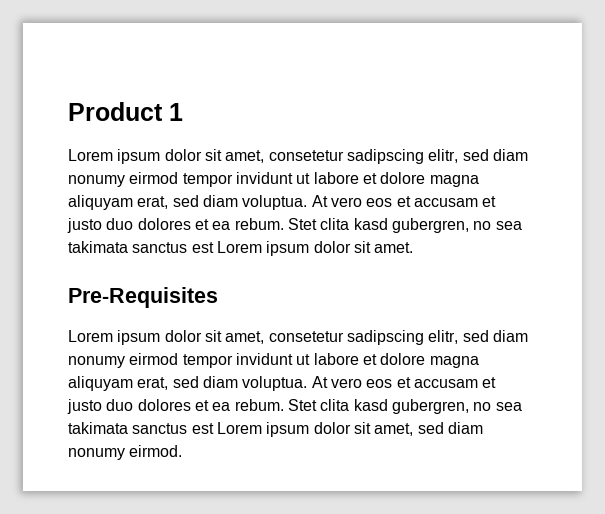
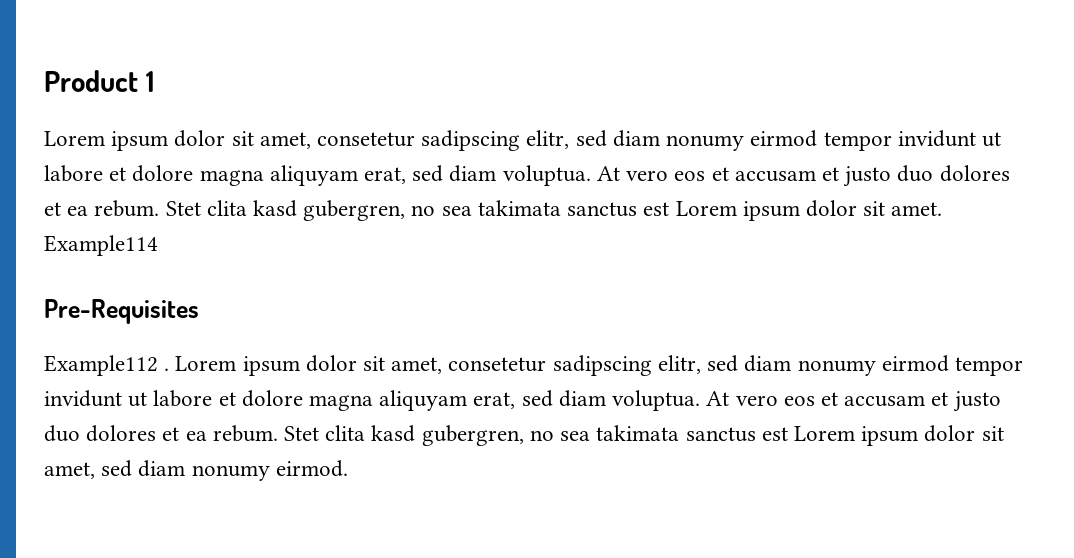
(414, 247) none -> [44,235,158,256] Example114
(218, 297) none -> [44,355,170,376] Example112 .

